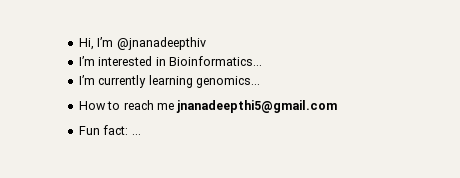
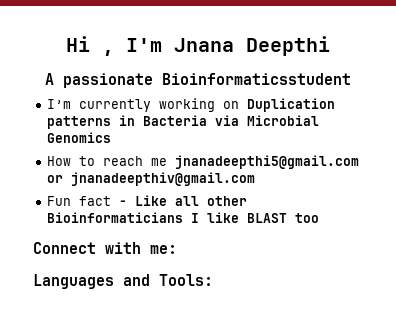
[78,37,206,50] [78,56,262,66] [78,75,260,88] Hi, I’m @jnanadeepthiv // I’m interested in Bioinformatics... // I’m currently learning genomics... -> [66,36,330,56] [45,73,351,88] [46,98,335,112] [46,115,319,129] [46,132,111,143] Hi , I'm Jnana Deepthi // A passionate Bioinformaticsstudent // I’m currently working on Duplication patterns in Bacteria via Microbial Genomics
(338, 106) none -> [46,172,255,186] or jnanadeepthiv@gmail.com
[103,125,141,135] fact: ... -> [78,195,247,206] [46,212,319,223] [33,242,177,254] [33,274,213,289] fact - Like all other Bioinformaticians I like BLAST too // Connect with me: // Languages and Tools:

